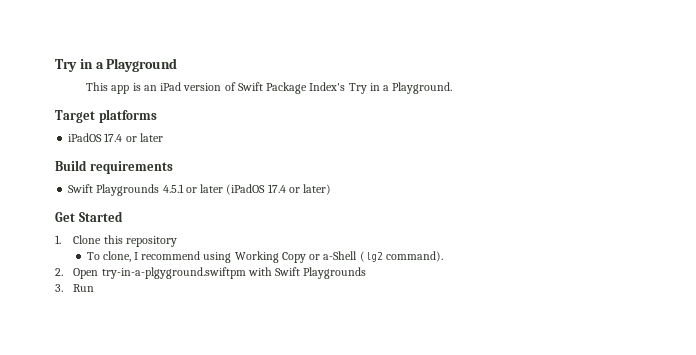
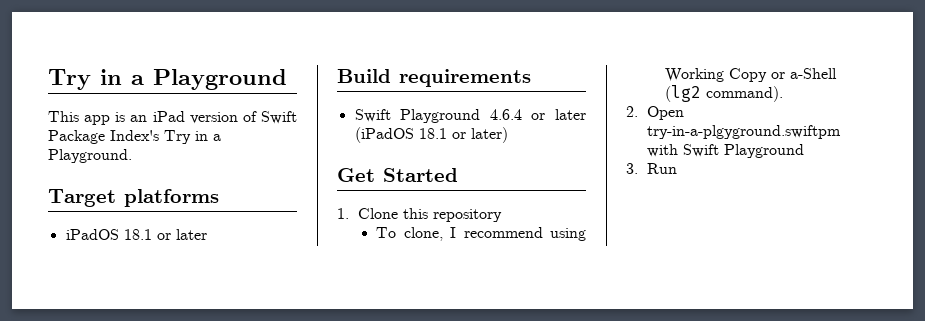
[104,133,123,142] 17.4 -> [123,229,152,240] 18.1
[96,184,184,196] Playgrounds 4.5.1 -> [400,109,522,123] Playground 4.6.4
[267,184,286,193] 17.4 -> [418,128,447,139] 18.1
[303,267,367,279] Playgrounds -> [724,144,805,158] Playground

